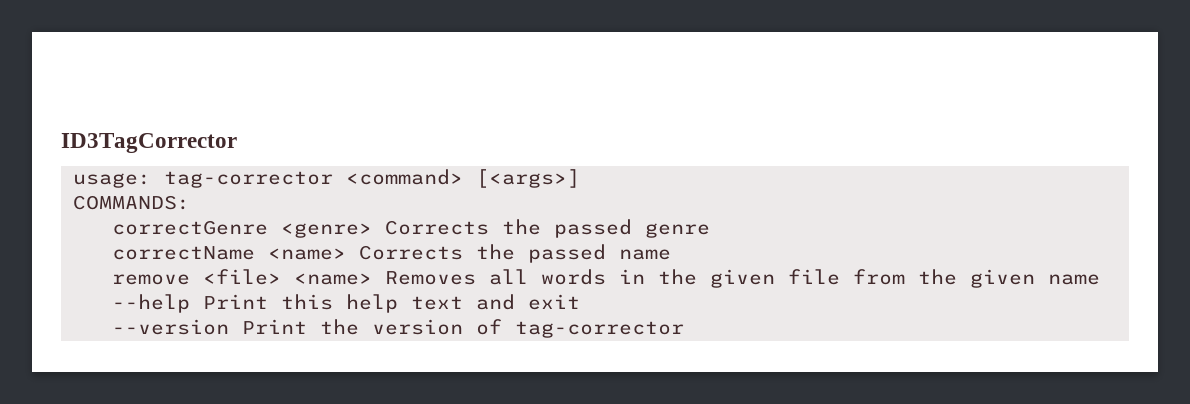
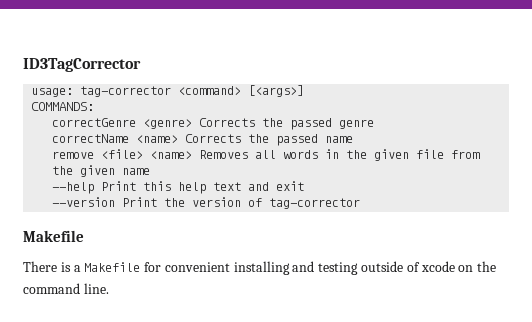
(684, 329) none -> [23,230,84,242] [23,261,497,275] [23,283,109,294] // Makefile // There is a Makefile for convenient installing and testing outside of xcode on the command line.

